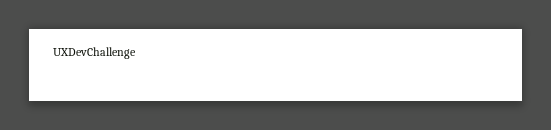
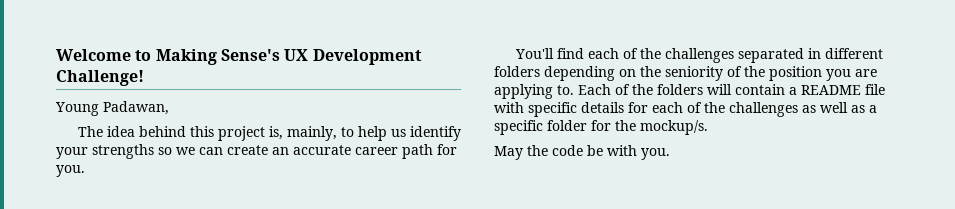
[53,47,136,59] UXDevChallenge -> [56,49,422,65] [56,70,144,86] [55,101,169,116] [77,126,461,141] [56,144,457,159] [56,165,85,177] [514,48,883,63] [494,66,877,81] [494,84,885,99] [494,102,877,117] [494,120,708,135] [494,145,670,160] Welcome to Making Sense's UX Development Challenge! // Young Padawan, // The idea behind this project is, mainly, to help us identify your strengths so we can create an accurate career path for you. // You'll find each of the challenges separated in different folders depending on the seniority of the position you are applying to. Each of the folders will contain a README file with specific details for each of the challenges as well as a specific folder for the mockup/s. // May the code be with you.

